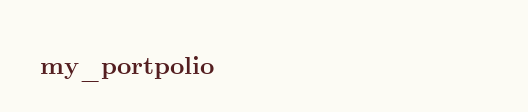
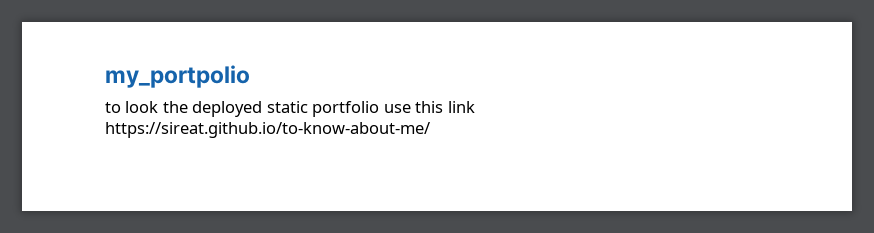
(214, 69) none -> [105,101,475,117] [105,122,430,138] // to look the deployed static portfolio use this link https://sireat.github.io/to-know-about-me/

